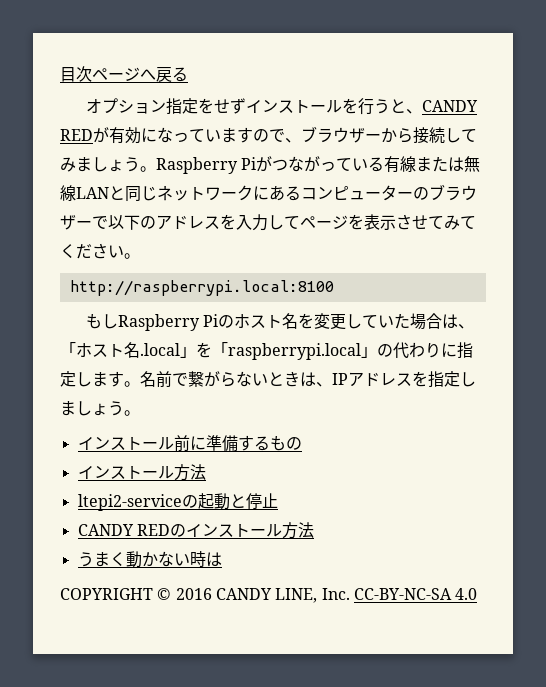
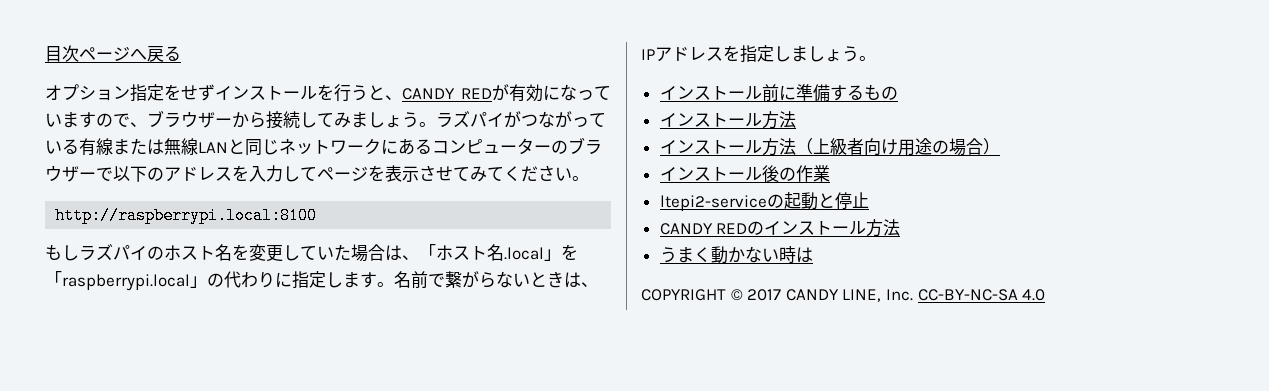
[156,157,257,174] Raspberry Pi -> [436,111,504,128] ラズパイ
[117,314,219,331] Raspberry Pi -> [79,244,147,261] ラズパイ
(206, 472) none -> [659,138,1000,156] [659,165,830,182] // インストール方法（上級者向け用途の場合） // インストール後の作業
[175,588,212,600] 2016 -> [747,289,782,301] 2017

